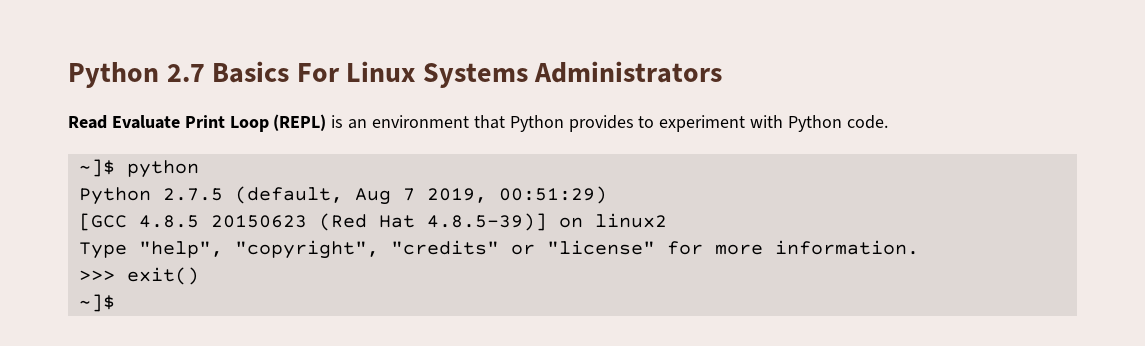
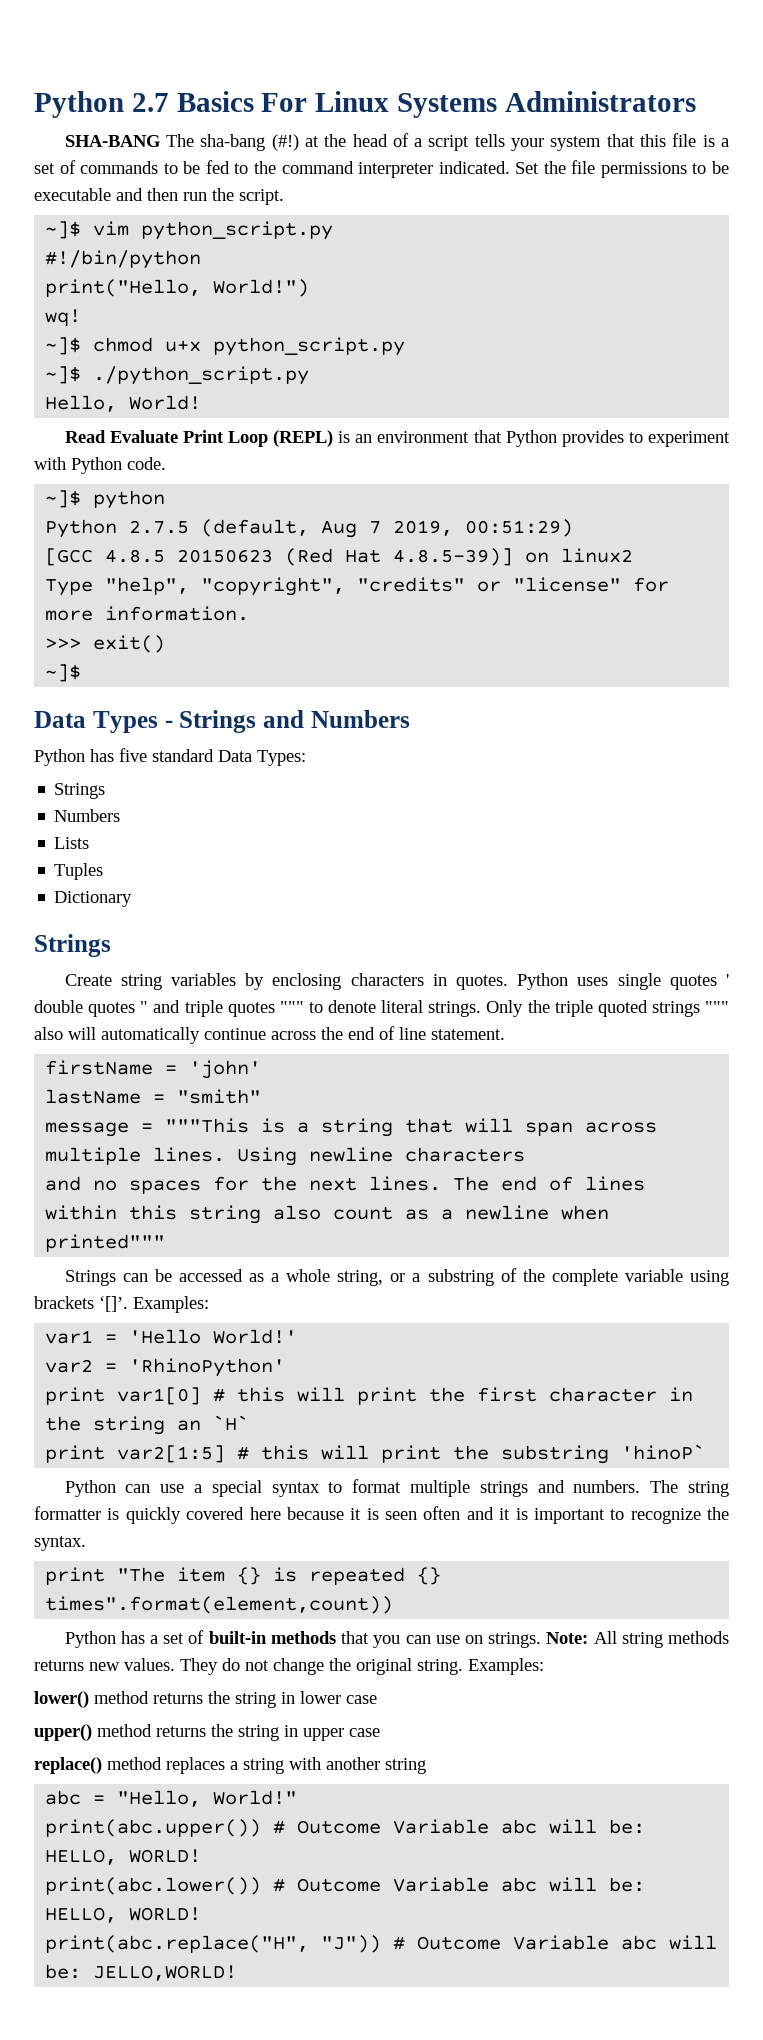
(723, 72) none -> [64,133,729,151] [34,160,729,178] [34,188,284,205] [45,221,334,240] [45,250,202,269] [45,279,310,297] [45,309,82,326] [45,337,406,356] [45,366,310,385] [45,395,202,412] // SHA-BANG The sha-bang (#!) at the head of a script tells your system that this file is a set of commands to be fed to the command interpreter indicated. Set the file permissions to be executable and then run the script. // ~]$ vim python_script.py // #!/bin/python // print("Hello, World!") // wq! // ~]$ chmod u+x python_script.py // ~]$ ./python_script.py // Hello, World!
(115, 303) none -> [34,710,410,733] [34,748,306,766] [54,783,106,799] [54,809,121,822] [54,837,90,849] [54,863,104,880] [54,891,133,907] [34,934,111,957] [64,973,730,990] [34,1000,729,1017] [34,1026,505,1044] [45,1060,262,1079] [45,1089,262,1104] [45,1118,658,1137] [45,1147,526,1166] [45,1176,646,1194] [45,1205,610,1224] [45,1234,166,1252] [64,1268,729,1286] [34,1296,209,1313] [45,1329,298,1344] [45,1358,286,1377] [45,1387,694,1405] [45,1415,250,1435] [45,1444,706,1464] [64,1479,729,1497] [34,1506,729,1524] [34,1536,86,1551] [45,1567,442,1585] [45,1596,394,1614] [64,1630,729,1648] [34,1658,544,1675] [34,1691,377,1708] [34,1724,380,1741] [34,1757,426,1774] [45,1790,298,1807] [45,1819,646,1837] [45,1849,202,1865] [45,1877,646,1895] [45,1907,202,1923] [45,1935,718,1953] [45,1964,238,1981] // Data Types - Strings and Numbers // Python has five standard Data Types: // Strings // Numbers // Lists // Tuples // Dictionary // Strings // Create string variables by enclosing characters in quotes. Python uses single quotes ' double quotes " and triple quotes """ to denote literal strings. Only the triple quoted strings """ also will automatically continue across the end of line statement. // firstName = 'john' // lastName = "smith" // message = """This is a string that will span across multiple lines. Using newline characters // and no spaces for the next lines. The end of lines within this string also count as a newline when printed""" // Strings can be accessed as a whole string, or a substring of the complete variable using brackets ‘[]’. Examples: // var1 = 'Hello World!' // var2 = 'RhinoPython' // print var1[0] # this will print the first character in the string an `H` // print var2[1:5] # this will print the substring 'hinoP` // Python can use a special syntax to format multiple strings and numbers. The string formatter is quickly covered here because it is seen often and it is important to recognize the syntax. // print "The item {} is repeated {} times".format(element,count)) // Python has a set of built-in methods that you can use on strings. Note: All string methods returns new values. They do not change the original string. Examples: // lower() method returns the string in lower case // upper() method returns the string in upper case // replace() method replaces a string with another string // abc = "Hello, World!" // print(abc.upper()) # Outcome Variable abc will be: HELLO, WORLD! // print(abc.lower()) # Outcome Variable abc will be: HELLO, WORLD! // print(abc.replace("H", "J")) # Outcome Variable abc will be: JELLO,WORLD!

